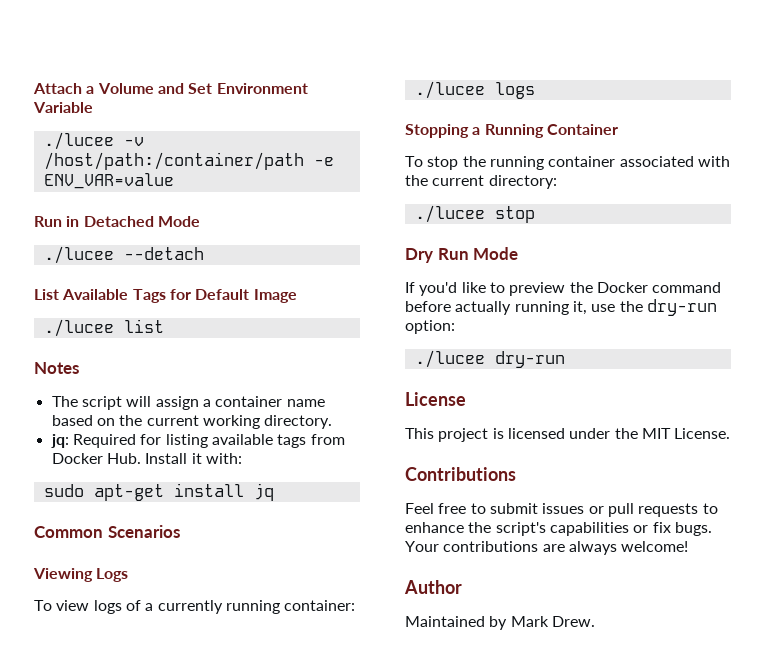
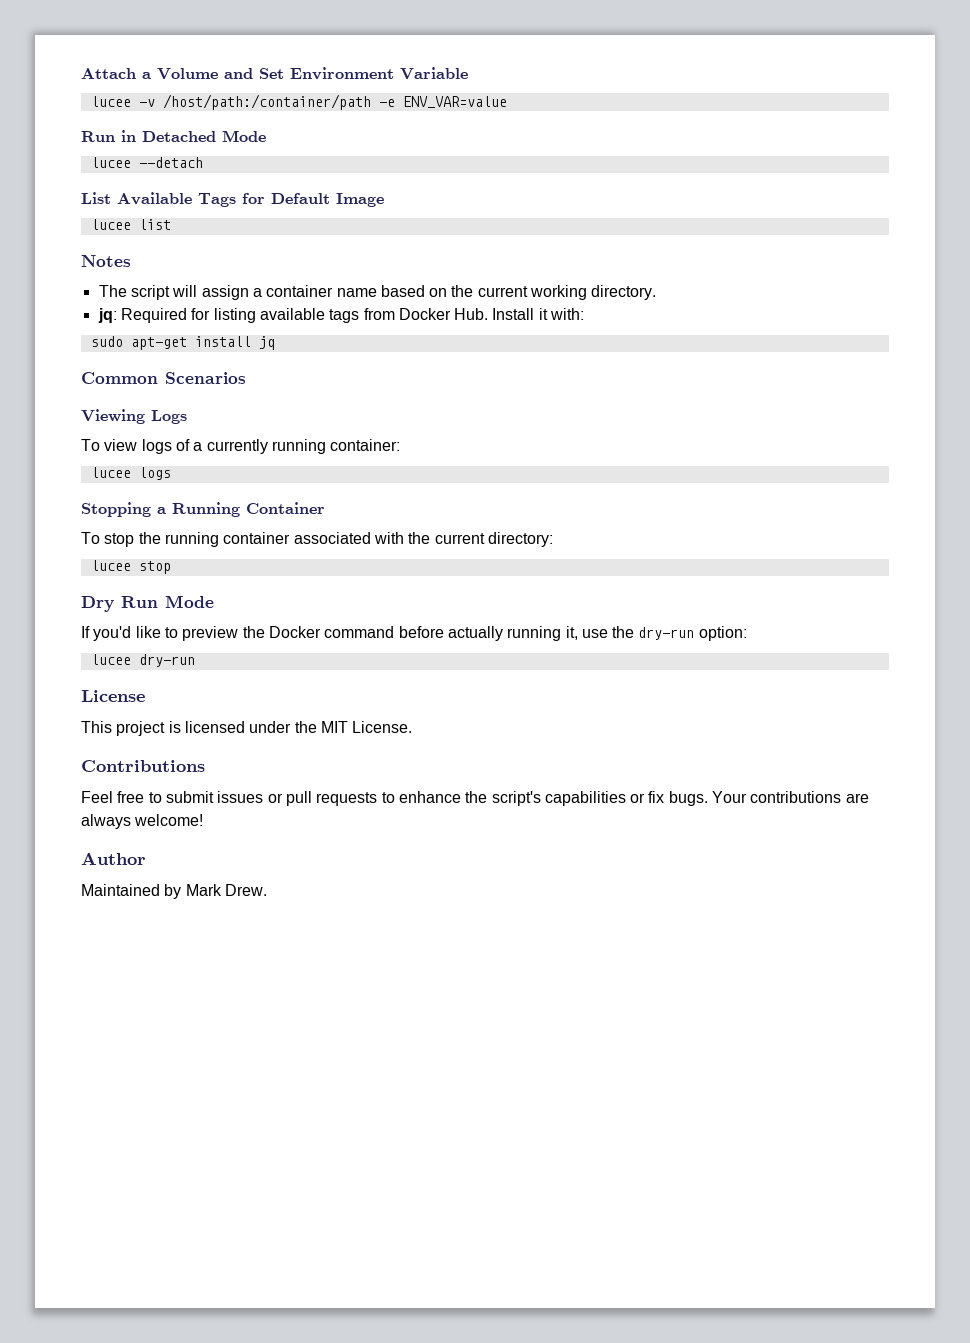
[43,132,114,150] ./lucee -> [90,96,131,107] lucee
[43,246,114,264] ./lucee -> [90,157,131,168] lucee
[43,319,114,337] ./lucee -> [90,219,131,230] lucee
[414,81,485,99] ./lucee -> [90,467,131,478] lucee
[414,205,485,223] ./lucee -> [90,560,131,571] lucee
[414,350,485,368] ./lucee -> [90,654,131,665] lucee

